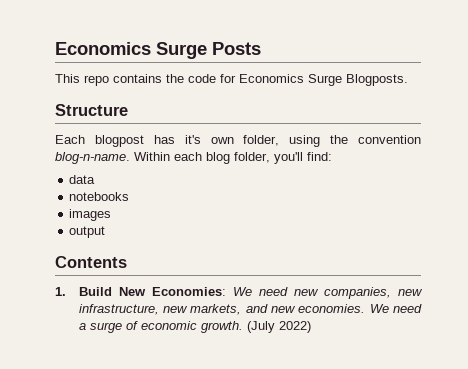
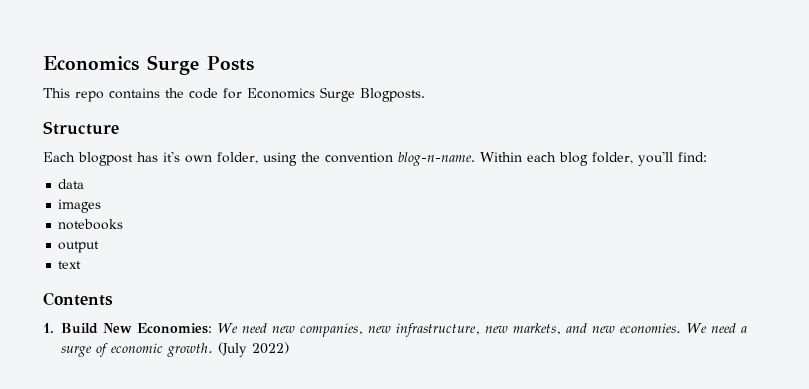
(96, 179) none -> [58,199,102,213] // images
[69,209,112,221] [69,226,106,238] images // output -> [58,241,100,253] [58,261,82,269] output // text

